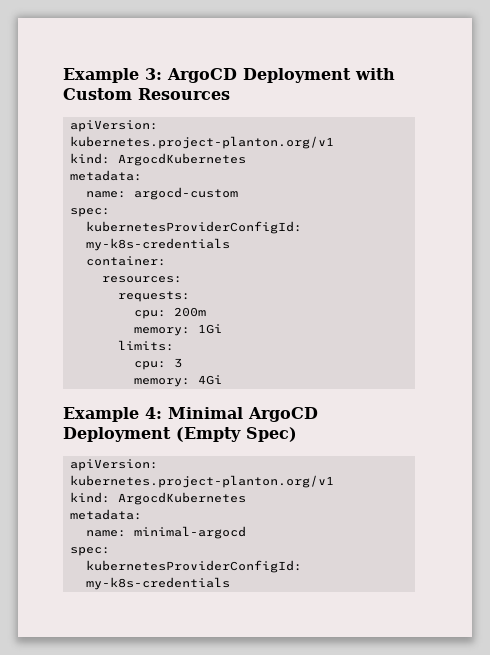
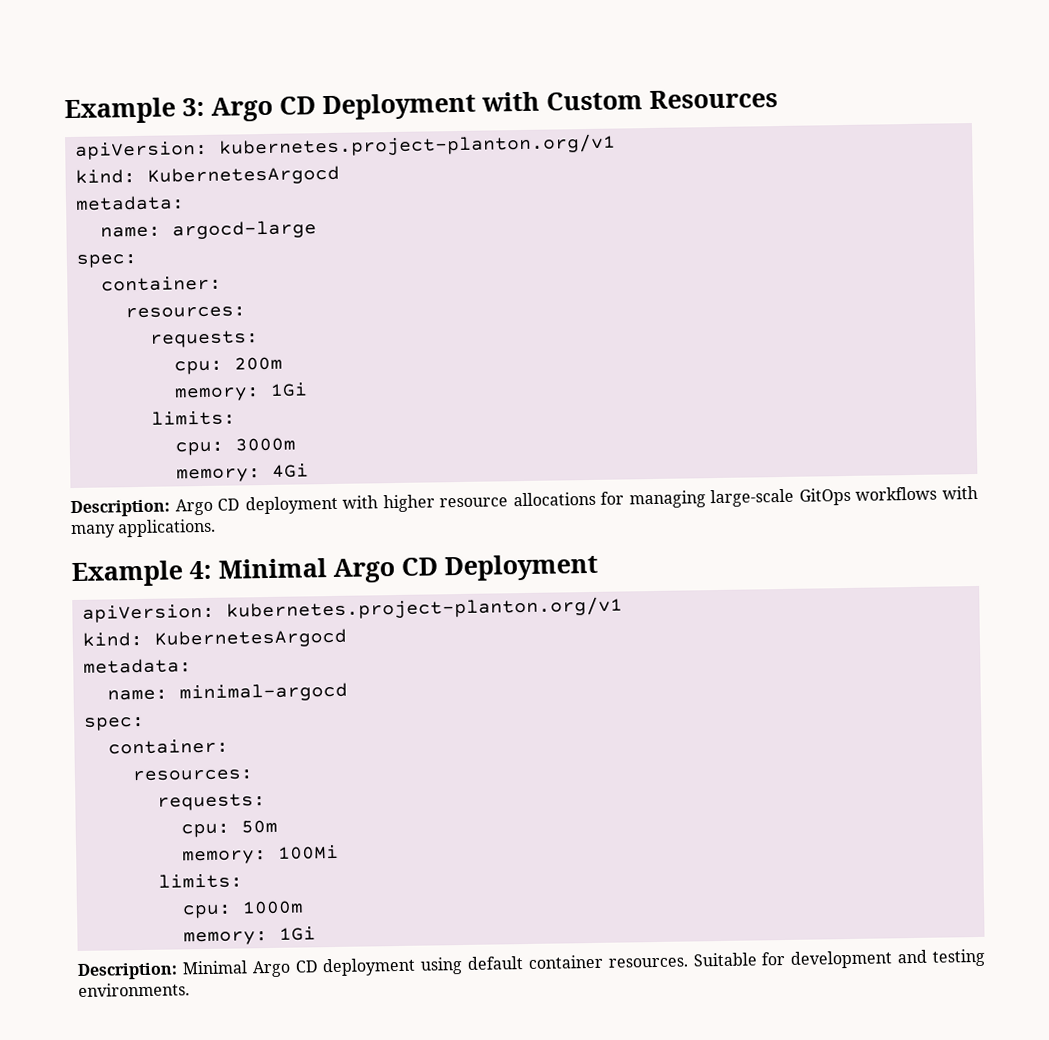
[167,68,237,83] ArgoCD -> [211,96,316,122] Argo CD
[117,153,246,166] [69,170,142,181] [85,187,238,200] [69,208,110,217] [85,221,302,234] [85,238,230,251] ArgocdKubernetes // metadata: // name: argocd-custom // spec: // kubernetesProviderConfigId: my-k8s-credentials -> [146,165,340,186] [74,195,185,211] [99,220,317,240] [75,253,138,268] KubernetesArgocd // metadata: // name: argocd-large // spec:
[173,358,182,368] 3 -> [234,437,296,452] 3000m
(222, 380) none -> [70,485,979,518] [71,518,217,539] // Description: Argo CD deployment with higher resource allocations for managing large-scale GitOps workflows with many applications.
[248,407,318,422] [63,427,297,442] [69,459,158,471] [69,475,334,488] [69,492,246,505] ArgoCD Deployment (Empty Spec) // apiVersion: kubernetes.project-planton.org/v1 // kind: ArgocdKubernetes -> [333,553,598,583] [81,596,623,623] [81,628,347,649] Argo CD Deployment // apiVersion: kubernetes.project-planton.org/v1 // kind: KubernetesArgocd
[85,560,302,573] [85,577,230,590] kubernetesProviderConfigId: my-k8s-credentials -> [107,738,229,755] [131,769,253,782] [156,793,266,811] [180,819,278,838] [181,844,339,865] [157,873,243,889] [181,900,304,919] [182,926,316,946] [77,948,985,980] [78,982,190,997] container: // resources: // requests: // cpu: 50m // memory: 100Mi // limits: // cpu: 1000m // memory: 1Gi // Description: Minimal Argo CD deployment using default container resources. Suitable for development and testing environments.

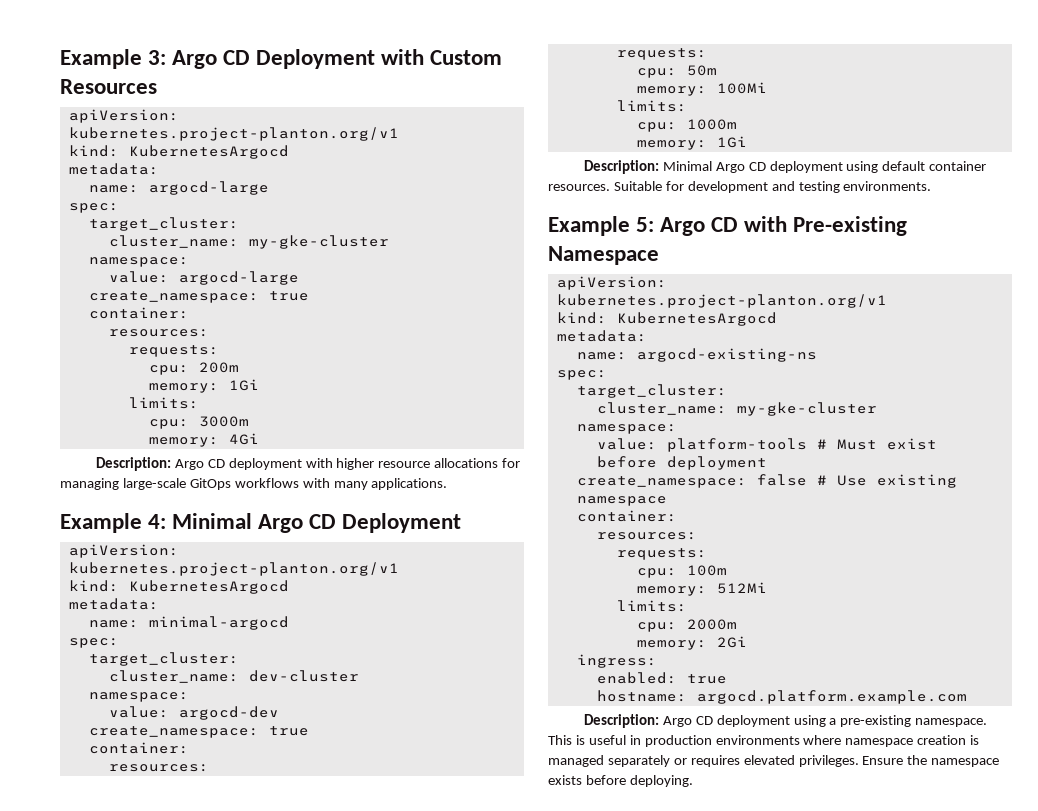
(138, 260) none -> [88,217,239,231] [108,235,389,249] [88,257,189,267] [108,271,299,285] [88,291,309,303] // target_cluster: // cluster_name: my-gke-cluster // namespace: // value: argocd-large // create_namespace: true
(145, 723) none -> [88,652,239,666] [108,670,359,683] [88,692,189,702] [108,706,279,720] [88,726,309,738] // target_cluster: // cluster_name: dev-cluster // namespace: // value: argocd-dev // create_namespace: true
(190, 989) none -> [548,216,908,236] [548,246,659,265] [556,276,667,290] [556,294,887,308] [556,312,777,326] [556,330,647,342] [576,348,817,362] [556,370,607,380] [576,384,727,398] [596,402,877,416] [576,424,677,434] [596,438,937,452] [596,456,767,470] [576,474,957,488] [576,496,667,506] [576,510,677,522] [596,532,697,540] [616,548,707,560] [636,565,727,578] [636,582,767,596] [616,600,687,612] [636,619,737,632] [636,636,747,650] [576,654,657,668] [596,672,727,684] [596,690,967,704] [583,714,988,728] [548,735,980,747] [548,755,1000,767] [548,775,693,787] // Example 5: Argo CD with Pre-existing Namespace // apiVersion: kubernetes.project-planton.org/v1 // kind: KubernetesArgocd // metadata: // name: argocd-existing-ns // spec: // target_cluster: // cluster_name: my-gke-cluster // namespace: // value: platform-tools # Must exist before deployment // create_namespace: false # Use existing namespace // container: // resources: // requests: // cpu: 100m // memory: 512Mi // limits: // cpu: 2000m // memory: 2Gi // ingress: // enabled: true // hostname: argocd.platform.example.com // Description: Argo CD deployment using a pre-existing namespace. This is useful in production environments where namespace creation is managed separately or requires elevated privileges. Ensure the namespace exists before deploying.

